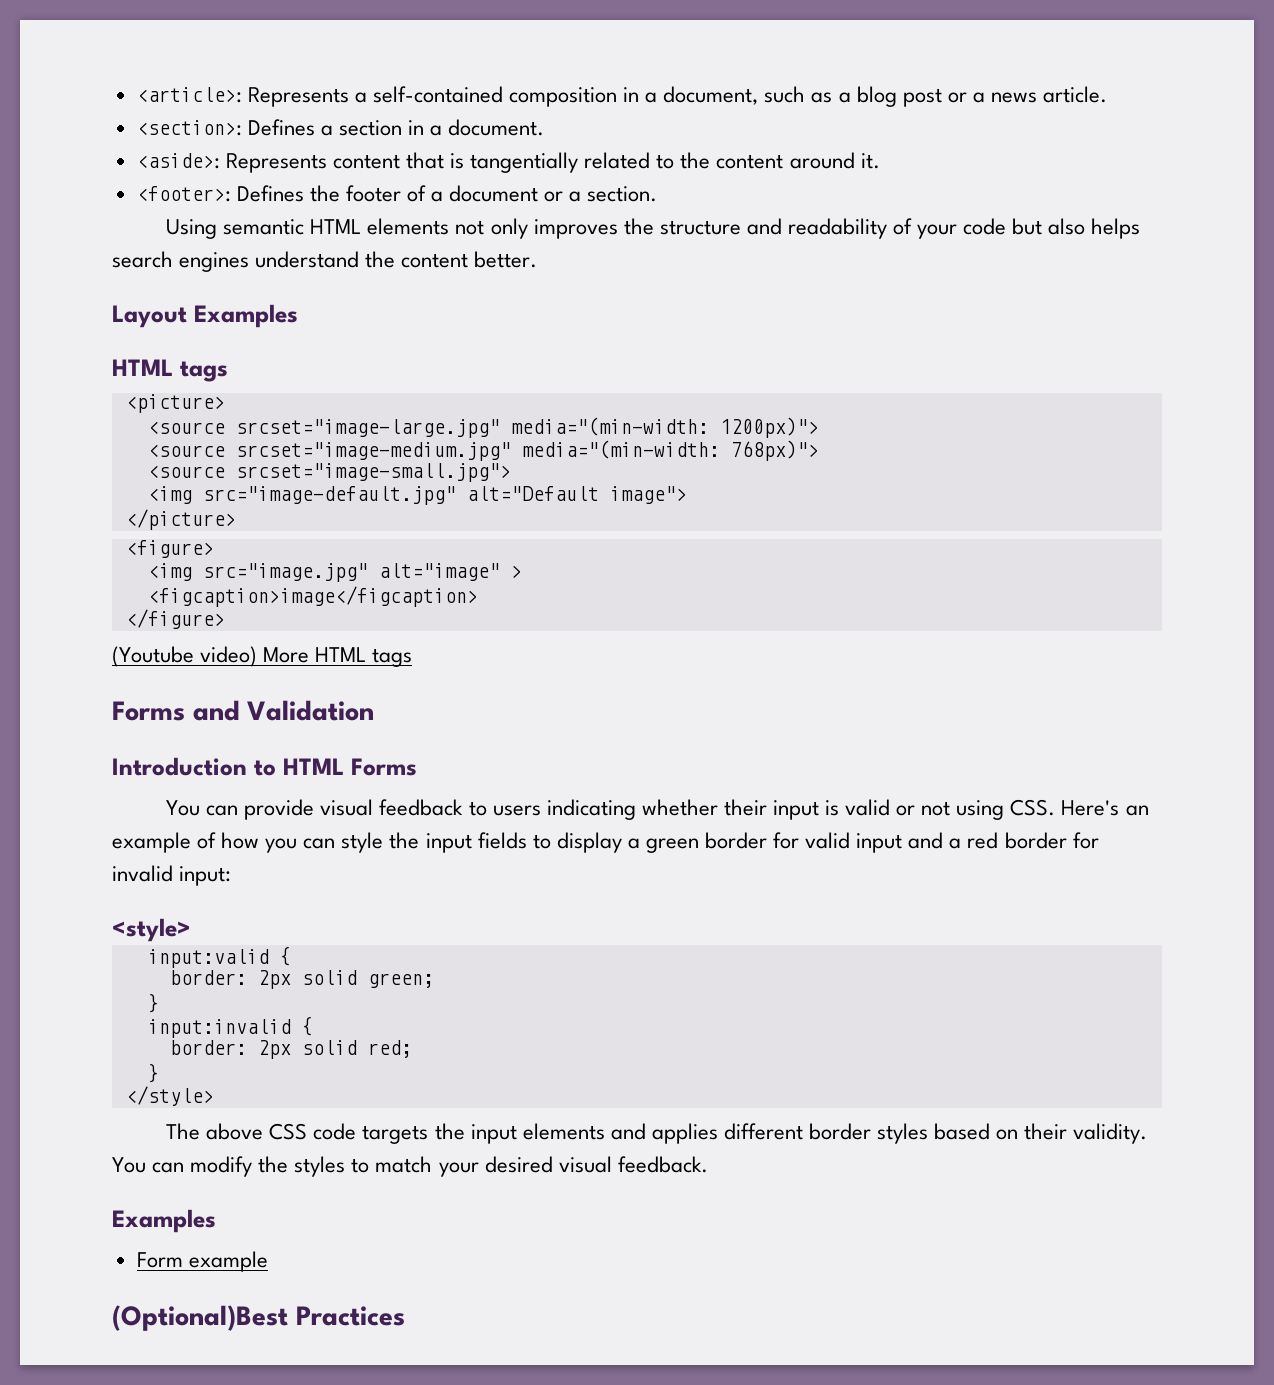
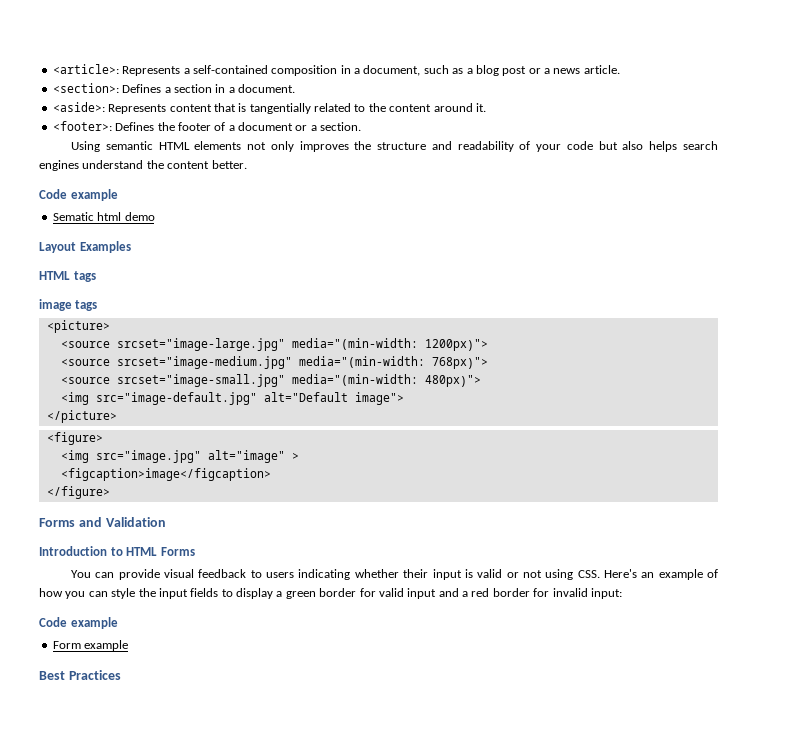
(538, 259) none -> [39,189,118,201] [52,212,155,221] // Code example // Sematic html demo
(228, 371) none -> [39,299,98,311] // image tags
[235,463,511,482] srcset="image-small.jpg"> -> [116,374,481,387] srcset="image-small.jpg" media="(min-width: 480px)">
[112,646,413,667] // (Youtube video) More HTML tags -> (110, 492) none
[112,918,191,942] [147,946,291,968] [169,970,434,989] [147,993,159,1013] [147,1016,313,1038] [169,1040,412,1059] [147,1063,159,1083] [125,1086,214,1106] [166,1123,1148,1144] [112,1156,708,1177] [112,1209,216,1233] <style> // input:valid { // border: 2px solid green; // } // input:invalid { // border: 2px solid red; // } // </style> // The above CSS code targets the input elements and applies different border styles based on their validity. You can modify the styles to match your desired visual feedback. // Examples -> [39,617,118,629] Code example
[112,1305,288,1331] (Optional)Best -> [39,671,65,680] Best

